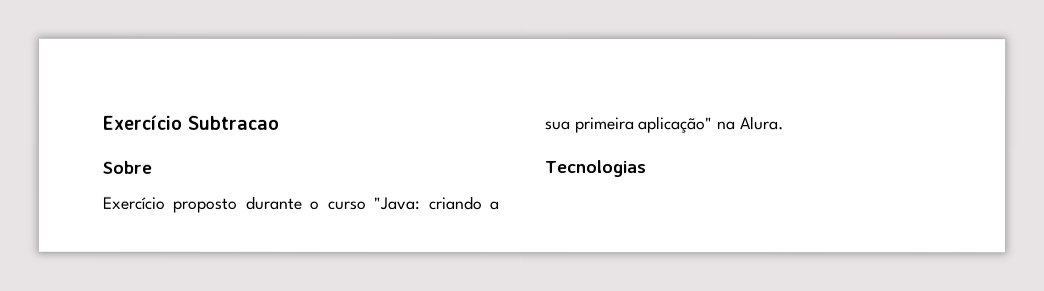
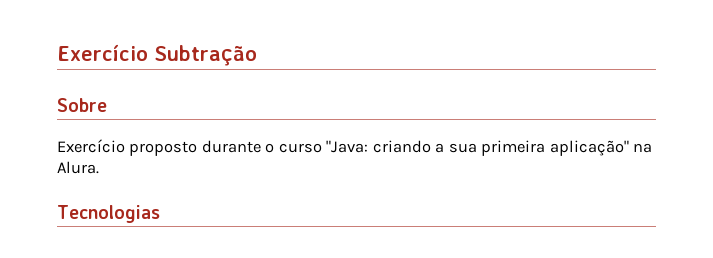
[103,114,280,130] Exercício Subtracao -> [57,44,257,66] Exercício Subtração

